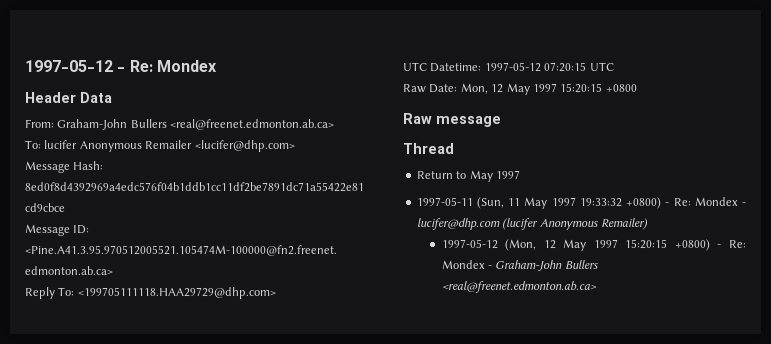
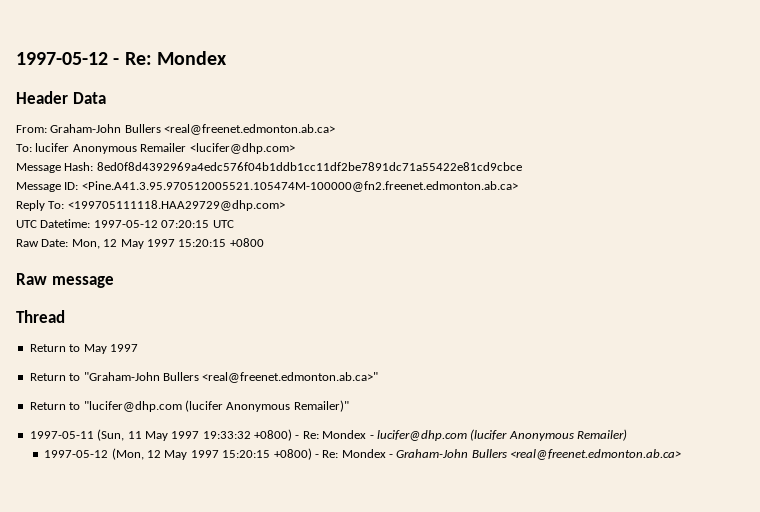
(520, 174) none -> [29,372,379,383] [29,400,349,412] // Return to "Graham-John Bullers <real@freenet.edmonton.ab.ca>" // Return to "lucifer@dhp.com (lucifer Anonymous Remailer)"

